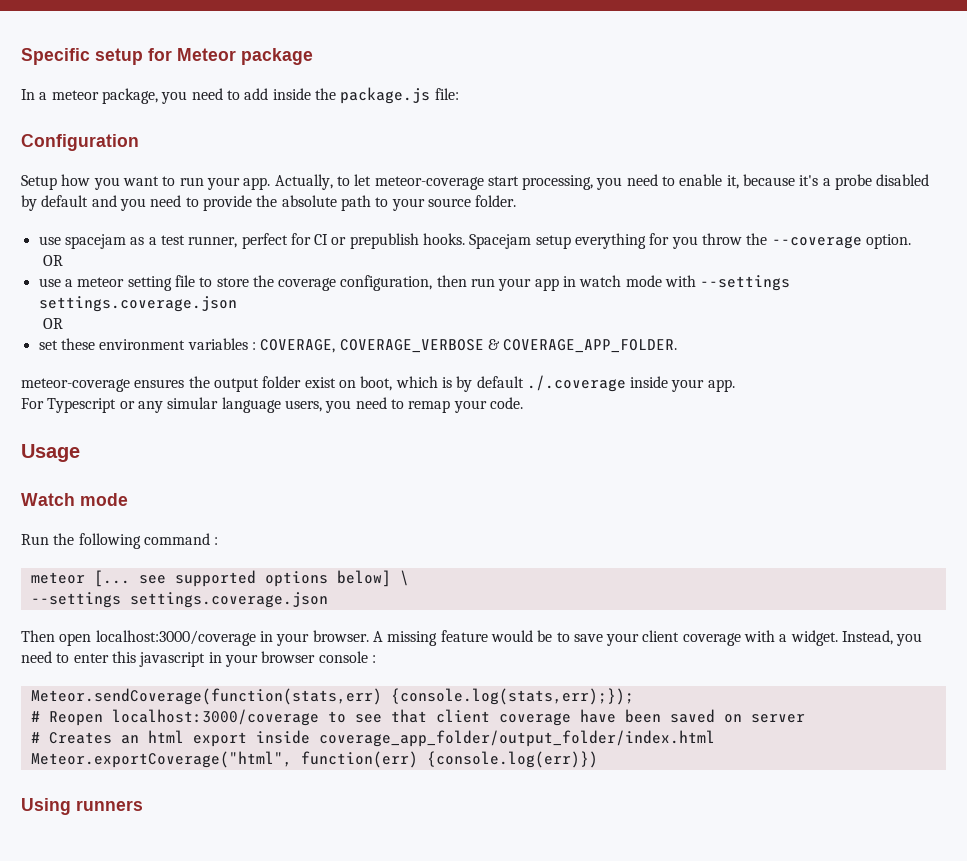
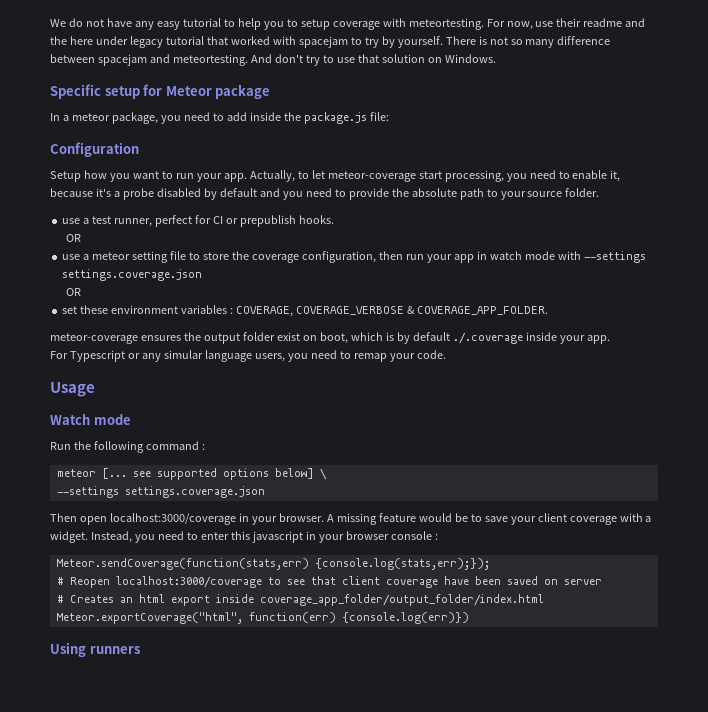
(21, 56) none -> [50,18,646,30] [50,36,611,48] [50,54,496,66] We do not have any easy tutorial to help you to setup coverage with meteortesting. For now, use their readme and the here under legacy tutorial that worked with spacejam to try by yourself. There is not so many difference between spacejam and meteortesting. And don't try to use that solution on Windows. //
[64,234,145,249] spacejam as -> (81, 221) none
[469,233,912,249] Spacejam setup everything for you throw the --coverage option. -> (334, 219) none

